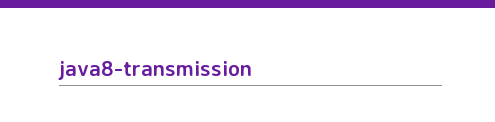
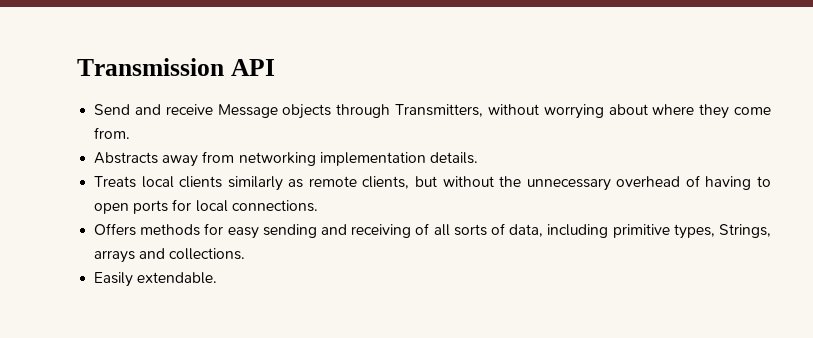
[58,61,252,80] java8-transmission -> [77,58,275,76] [94,104,771,119] [94,127,131,139] [94,151,478,167] [94,175,771,191] [94,199,318,214] [94,223,771,239] [94,248,246,263] [94,272,218,287] Transmission API // Send and receive Message objects through Transmitters, without worrying about where they come from. // Abstracts away from networking implementation details. // Treats local clients similarly as remote clients, but without the unnecessary overhead of having to open ports for local connections. // Offers methods for easy sending and receiving of all sorts of data, including primitive types, Strings, arrays and collections. // Easily extendable.

